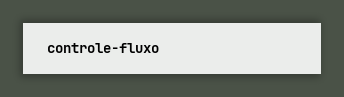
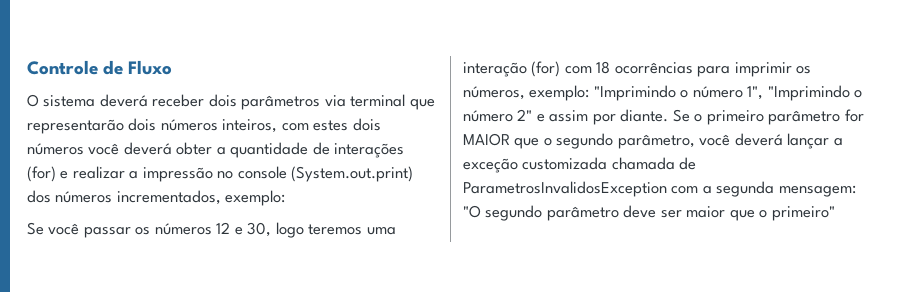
[47,43,159,53] controle-fluxo -> [27,60,173,75] [27,94,435,110] [27,118,381,134] [27,142,405,158] [27,166,414,182] [27,190,286,206] [27,222,396,238] [463,61,812,77] [463,85,863,101] [463,109,864,125] [463,133,843,149] [463,157,697,173] [463,181,856,197] [463,205,835,221] Controle de Fluxo // O sistema deverá receber dois parâmetros via terminal que representarão dois números inteiros, com estes dois números você deverá obter a quantidade de interações (for) e realizar a impressão no console (System.out.print) dos números incrementados, exemplo: // Se você passar os números 12 e 30, logo teremos uma interação (for) com 18 ocorrências para imprimir os números, exemplo: "Imprimindo o número 1", "Imprimindo o número 2" e assim por diante. Se o primeiro parâmetro for MAIOR que o segundo parâmetro, você deverá lançar a exceção customizada chamada de ParametrosInvalidosException com a segunda mensagem: "O segundo parâmetro deve ser maior que o primeiro"

